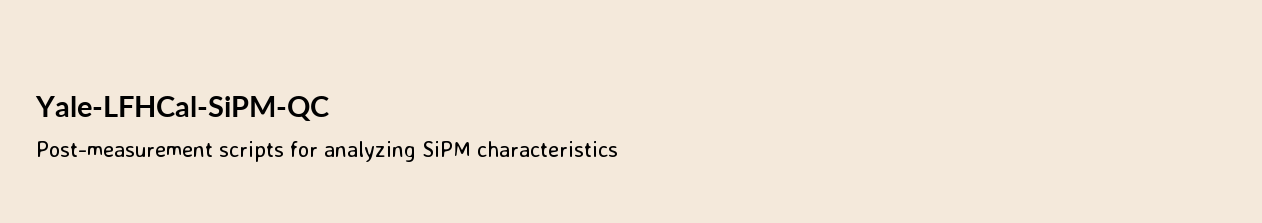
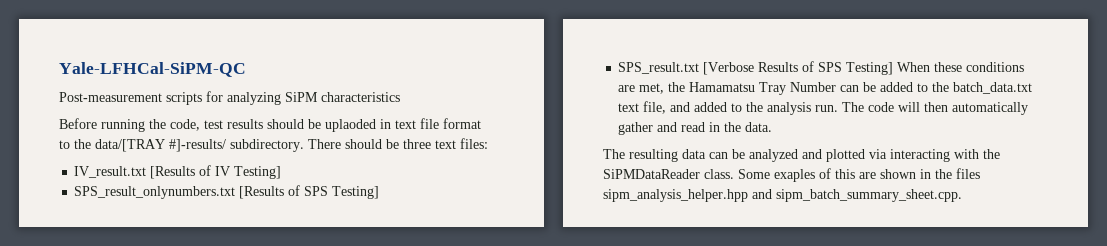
(618, 149) none -> [59,118,481,132] [59,138,488,152] [74,165,282,179] [74,185,380,199] [618,61,1025,75] [618,82,1033,95] [618,101,1029,115] [618,122,773,135] [603,149,1000,162] [603,168,980,182] [603,189,962,202] // Before running the code, test results should be uplaoded in text file format to the data/[TRAY #]-results/ subdirectory. There should be three text files: // IV_result.txt [Results of IV Testing] // SPS_result_onlynumbers.txt [Results of SPS Testing] // SPS_result.txt [Verbose Results of SPS Testing] When these conditions are met, the Hamamatsu Tray Number can be added to the batch_data.txt text file, and added to the analysis run. The code will then automatically gather and read in the data. // The resulting data can be analyzed and plotted via interacting with the SiPMDataReader class. Some exaples of this are shown in the files sipm_analysis_helper.hpp and sipm_batch_summary_sheet.cpp.

